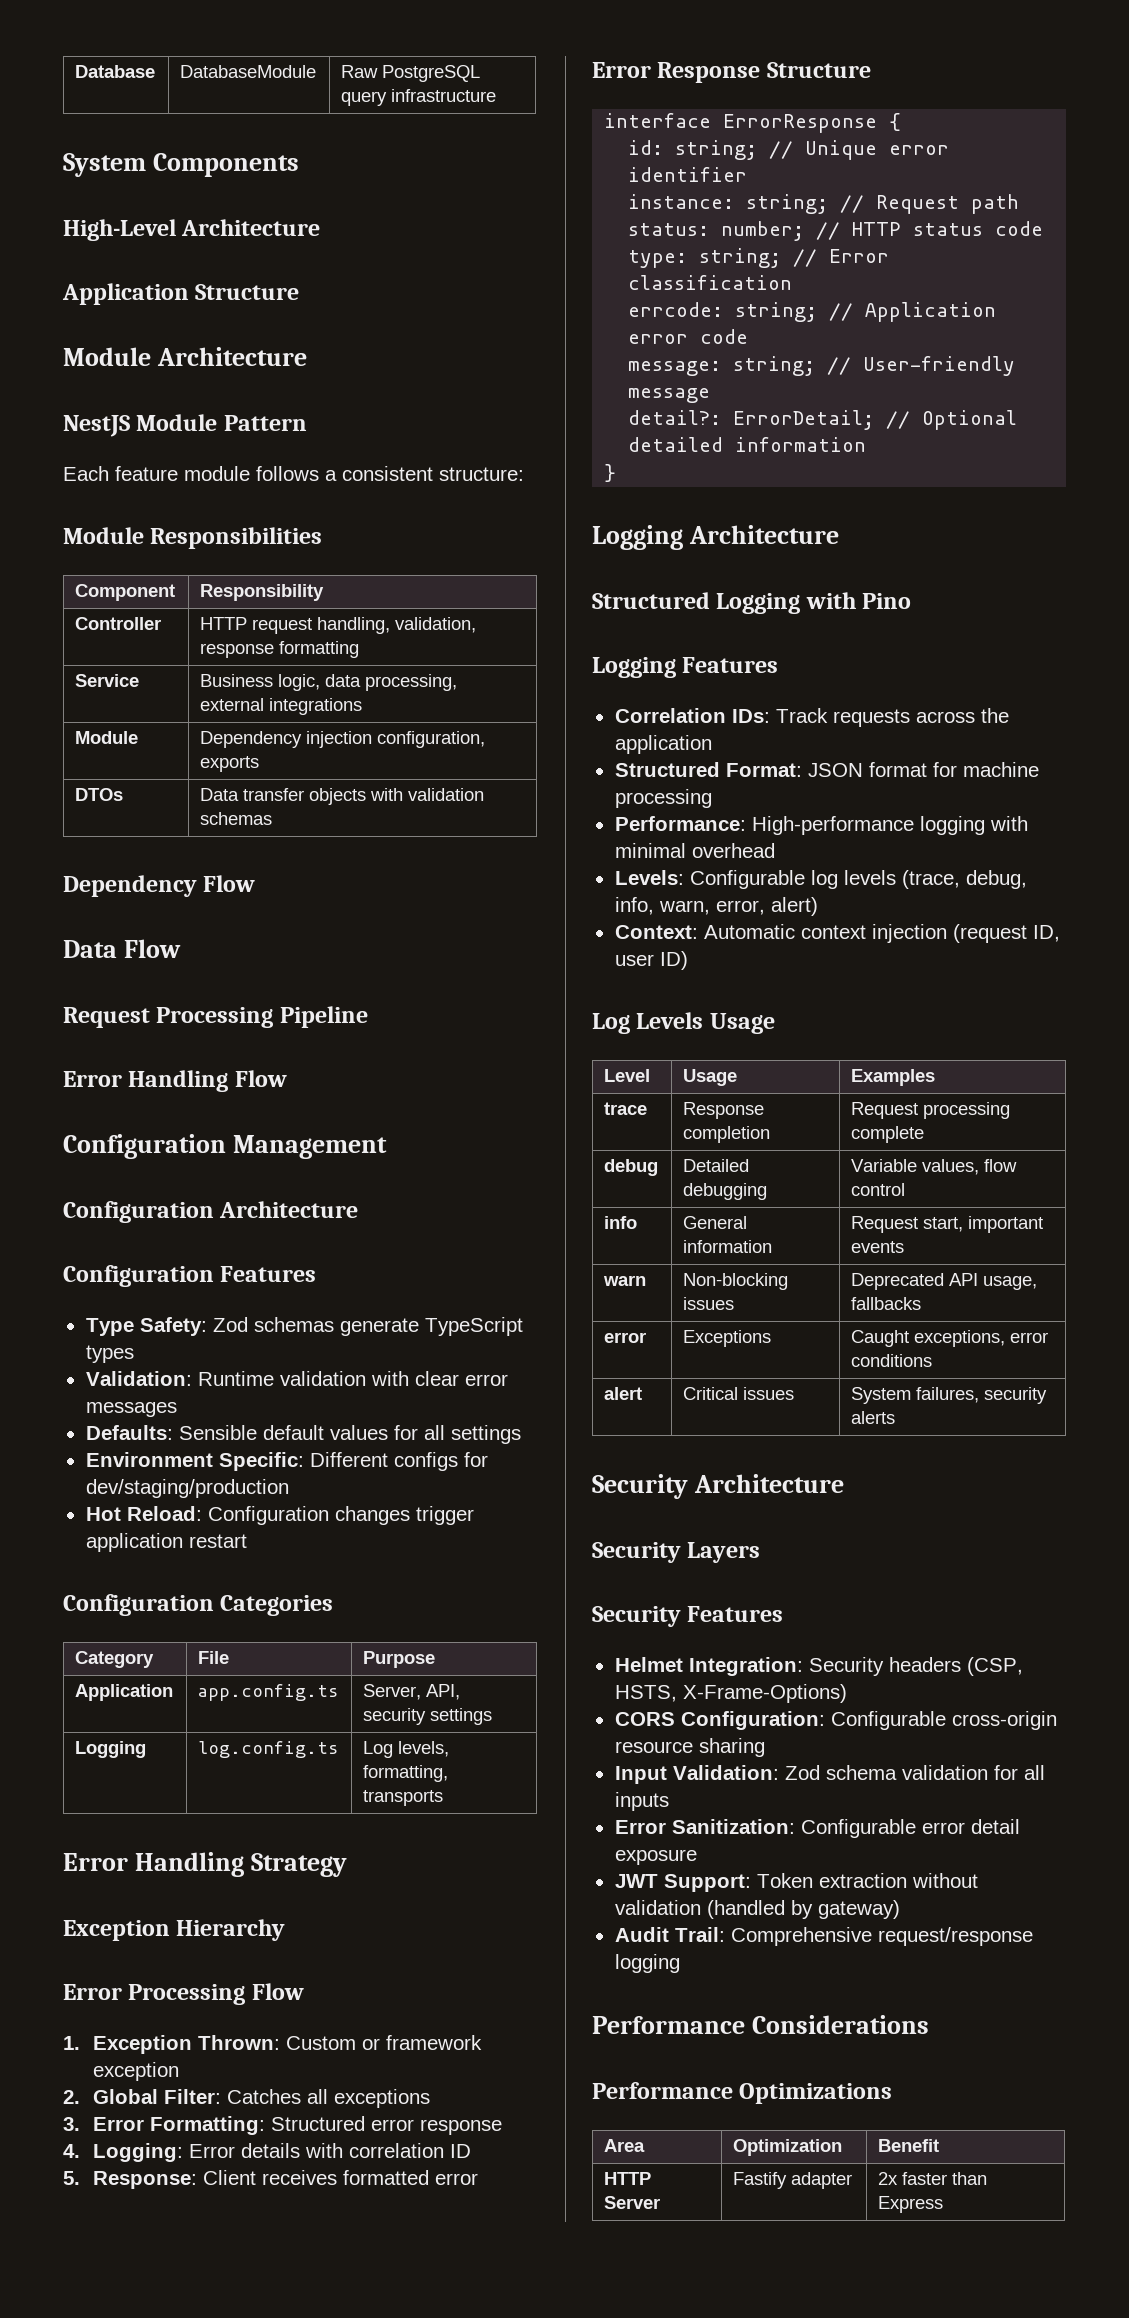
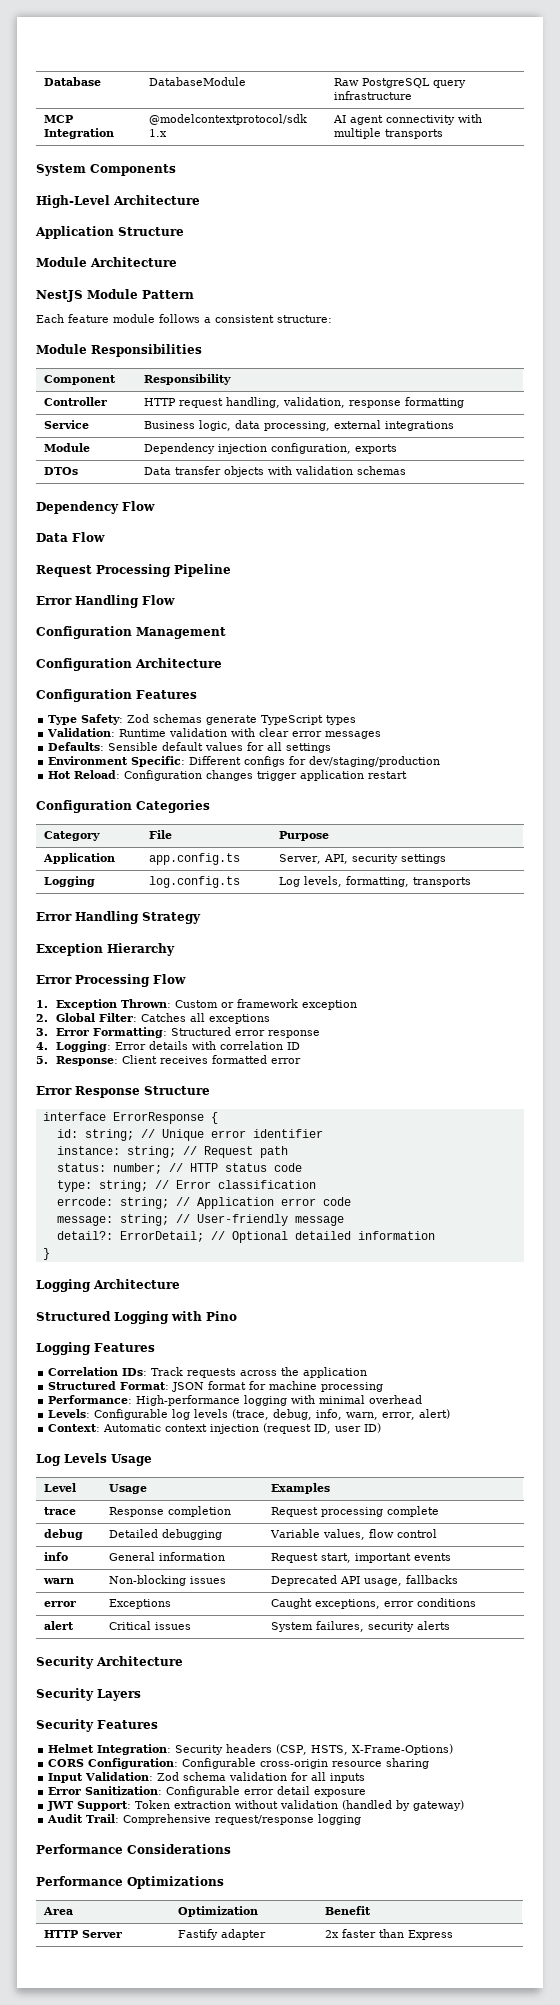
(497, 95) none -> [43,115,73,123] [43,128,114,139] [148,114,307,125] [148,129,167,137] [332,114,482,125] [333,128,443,139] // MCP Integration | @modelcontextprotocol/sdk 1.x | AI agent connectivity with multiple transports

